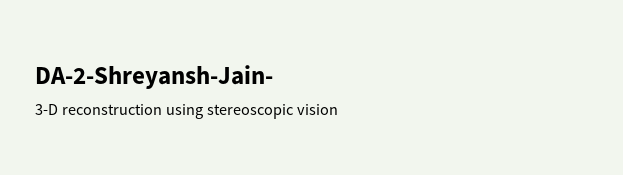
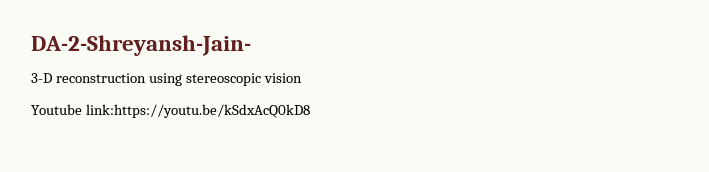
(338, 109) none -> [31,104,310,118] // Youtube link:https://youtu.be/kSdxAcQ0kD8

